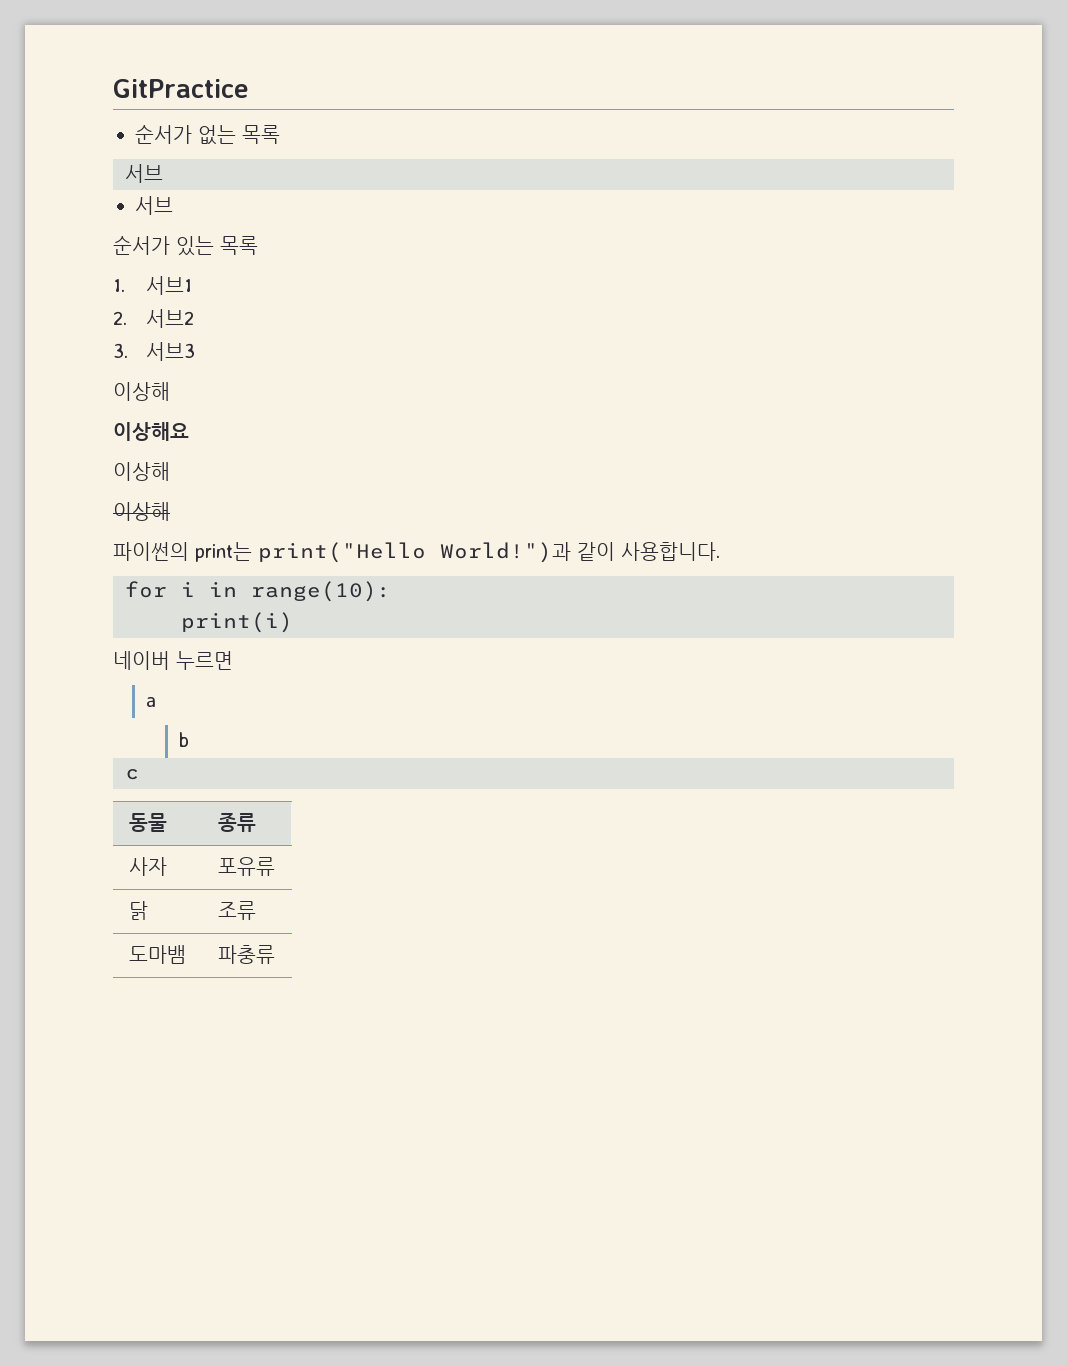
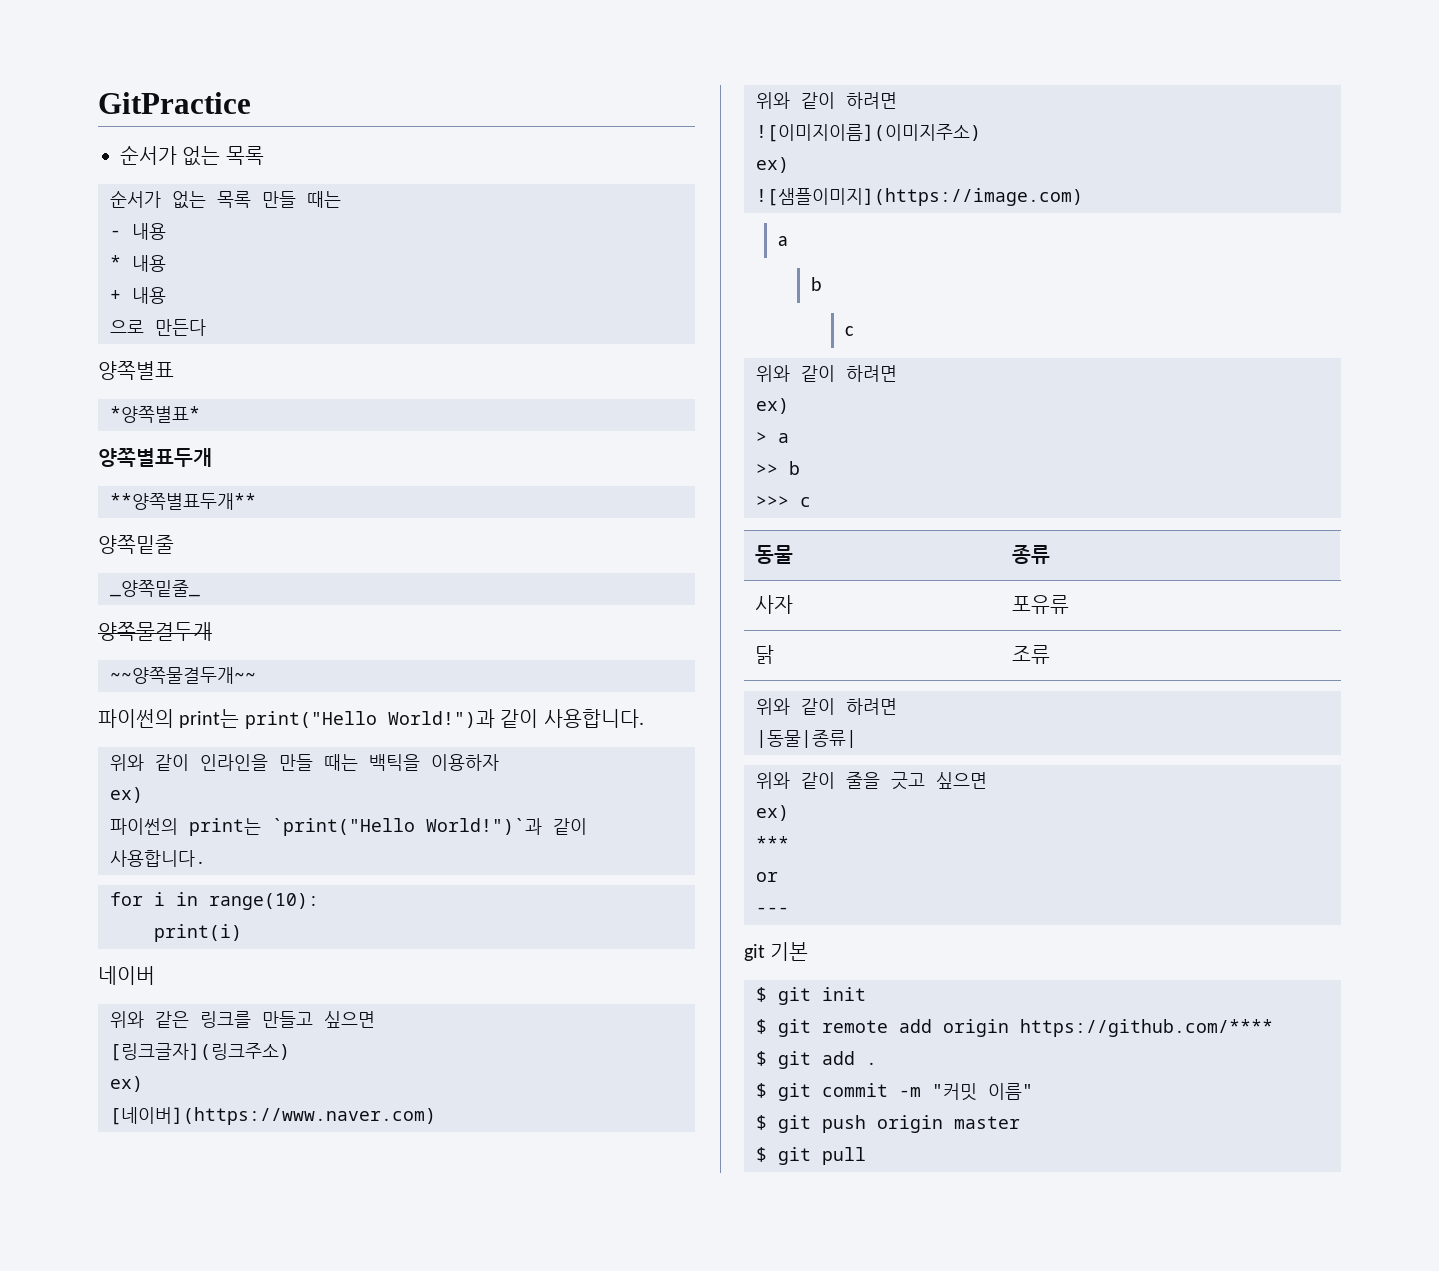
[125,164,163,183] [135,196,173,215] [113,235,258,256] [113,276,192,295] [113,309,194,328] [113,342,195,361] [113,382,170,401] [113,422,189,441] [113,462,170,481] [113,502,170,521] 서브 // 서브 // 순서가 있는 목록 // 1. 서브1 // 2. 서브2 // 3. 서브3 // 이상해 // 이상해요 // 이상해 // 이상해 -> [110,190,341,209] [110,223,166,240] [110,255,166,272] [110,287,166,304] [110,319,206,336] [98,361,174,380] [110,406,200,423] [98,448,212,467] [110,493,256,510] [98,535,174,554] [110,580,200,597] [98,622,212,641] [110,667,256,684] 순서가 없는 목록 만들 때는 // - 내용 // * 내용 // + 내용 // 으로 만든다 // 양쪽별표 // *양쪽별표* // 양쪽별표두개 // **양쪽별표두개** // 양쪽밑줄 // _양쪽밑줄_ // 양쪽물결두개 // ~~양쪽물결두개~~
(720, 551) none -> [110,754,499,771] [110,787,143,803] [110,818,587,836] [110,850,206,867] // 위와 같이 인라인을 만들 때는 백틱을 이용하자 // ex) // 파이썬의 print는 `print("Hello World!")`과 같이 사용합니다.
[176,651,233,670] [145,697,156,707] [178,732,189,747] 누르면 // a // b // -> [110,1011,375,1028] [110,1043,290,1061] [110,1076,143,1092] [110,1107,436,1125] [756,92,897,109] [756,124,981,142] [756,157,789,173] [756,188,1083,206] [777,236,788,246] [811,277,823,291] [844,326,854,336] [756,365,897,382] [756,398,789,414] [756,432,789,443] [756,461,800,475] [756,496,789,507] // 위와 같은 링크를 만들고 싶으면 // [링크글자](링크주소) // ex) // [네이버](https://www.naver.com) // 위와 같이 하려면 // ![이미지이름](이미지주소) // ex) // ![샘플이미지](https://image.com) // a // b // c // 위와 같이 하려면 // ex) // > a // >> b // >>>
[128,945,186,964] [217,945,275,964] // 도마뱀 | 파충류 -> [756,698,897,715] [756,730,857,748] [756,772,987,790] [756,805,789,821] [756,836,789,850] [756,872,778,882] [756,907,789,914] [744,942,809,961] [756,987,866,1005] [756,1019,1273,1037] [756,1051,877,1069] [756,1083,1033,1101] [756,1115,1020,1133] [756,1147,866,1165] // 위와 같이 하려면 // |동물|종류| // 위와 같이 줄을 긋고 싶으면 // ex) // *** // or // --- // git 기본 // $ git init // $ git remote add origin https://github.com/**** // $ git add . // $ git commit -m "커밋 이름" // $ git push origin master // $ git pull

